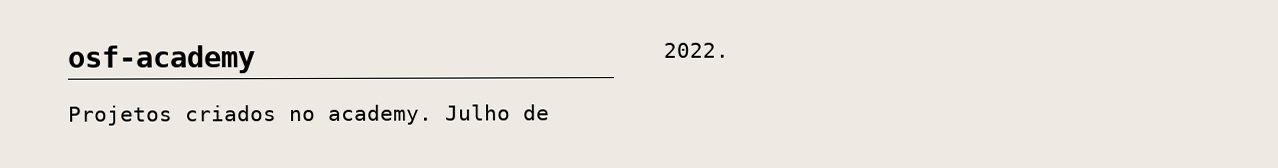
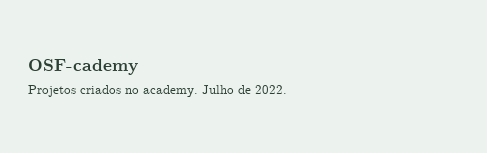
[67,45,255,74] osf-academy -> [28,59,138,75] OSF-cademy

